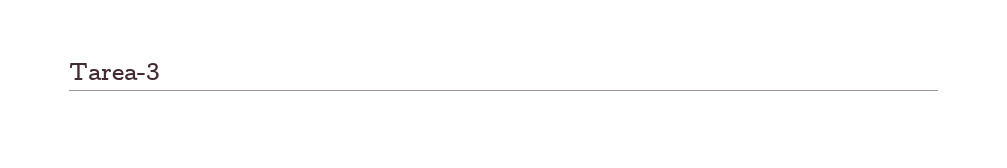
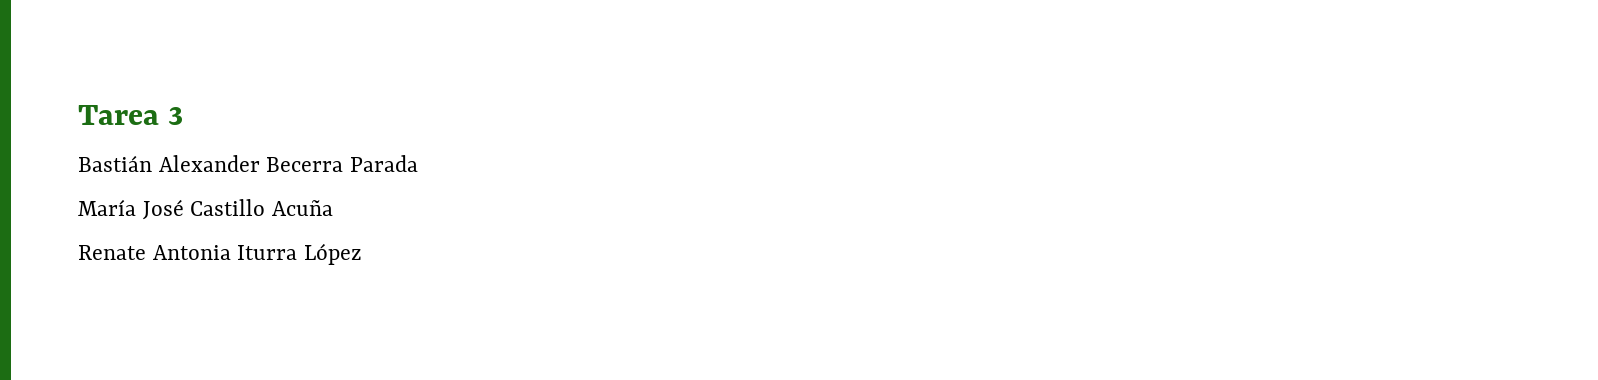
[69,63,160,80] Tarea-3 -> [78,105,184,125] [78,155,418,172] [78,199,333,220] [78,243,362,265] Tarea 3 // Bastián Alexander Becerra Parada // María José Castillo Acuña // Renate Antonia Iturra López

